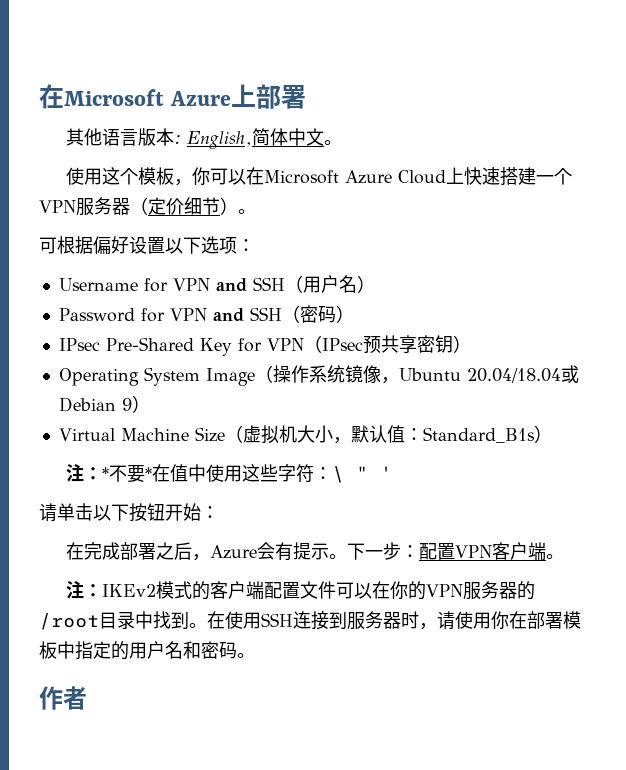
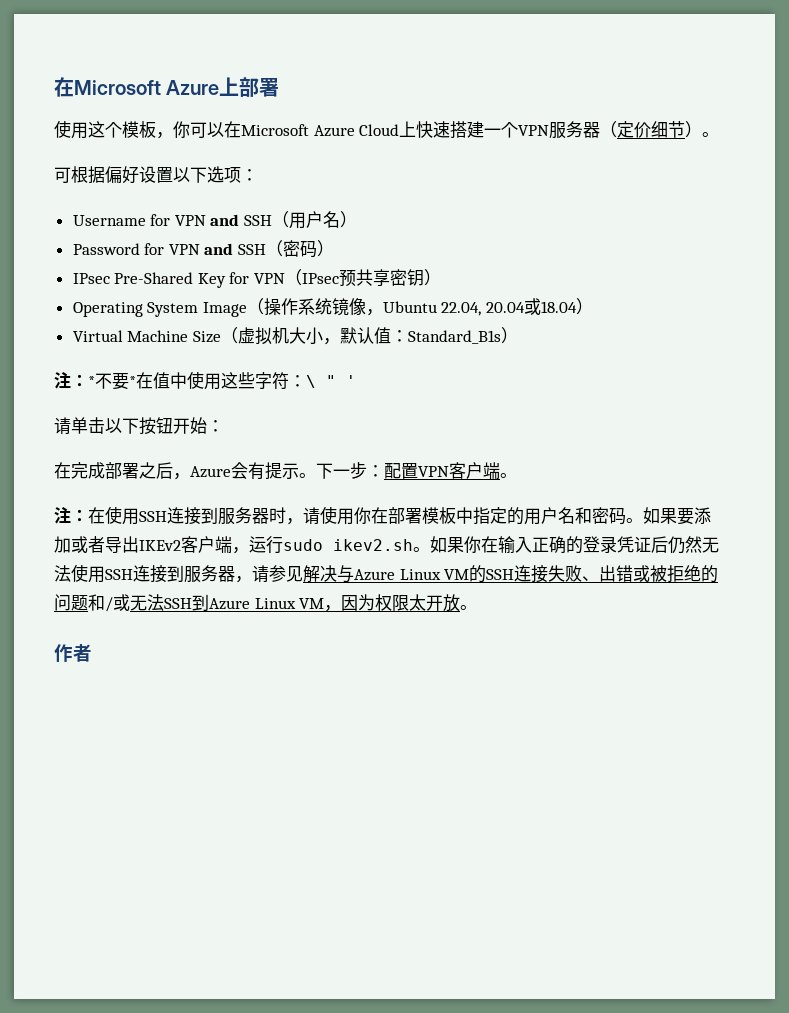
[65,128,342,149] // 其他语言版本: English,简体中文。 -> (280, 87) none
[466,365,579,383] [58,397,132,412] 20.04/18.04或Debian 9 -> [441,298,578,316] 22.04, 20.04或18.04
[101,581,535,600] [39,611,207,630] IKEv2模式的客户端配置文件可以在你的VPN服务器的/root目录中找到。 -> (88, 515) none
(255, 655) none -> [643,507,711,525] [54,536,719,554] [54,564,719,583] [54,594,478,612] 如果要添加或者导出IKEv2客户端，运行sudo ikev2.sh。如果你在输入正确的登录凭证后仍然无法使用SSH连接到服务器，请参见解决与Azure Linux VM的SSH连接失败、出错或被拒绝的问题和/或无法SSH到Azure Linux VM，因为权限太开放。

